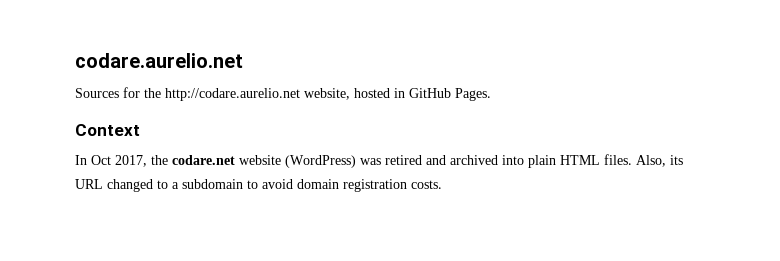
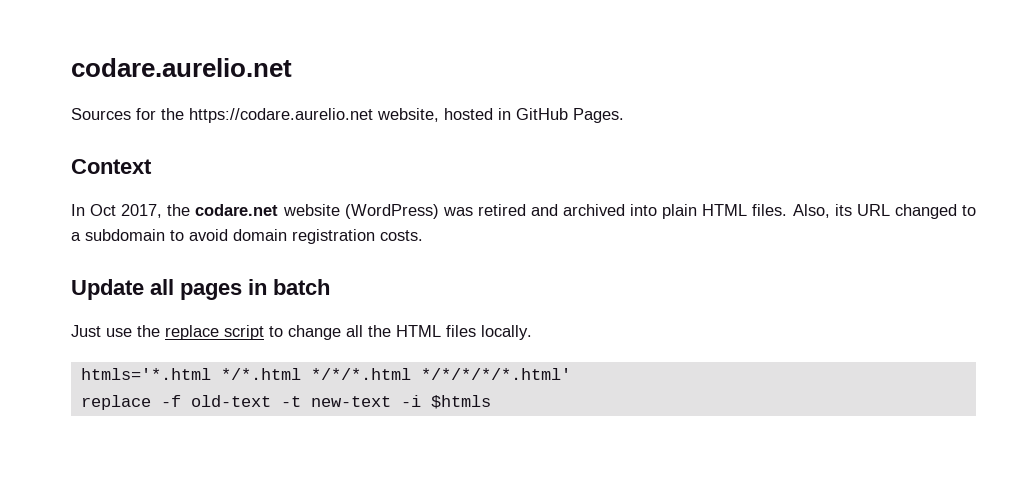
[165,88,300,101] http://codare.aurelio.net -> [189,108,373,123] https://codare.aurelio.net
(442, 184) none -> [71,279,330,300] [71,325,532,340] [80,368,571,380] [80,395,491,410] // Update all pages in batch // Just use the replace script to change all the HTML files locally. // htmls='*.html */*.html */*/*.html */*/*/*/*.html' // replace -f old-text -t new-text -i $htmls

